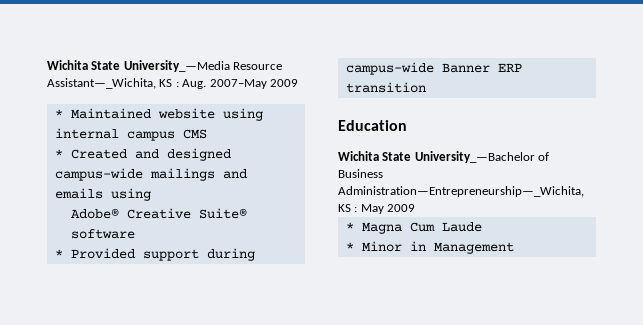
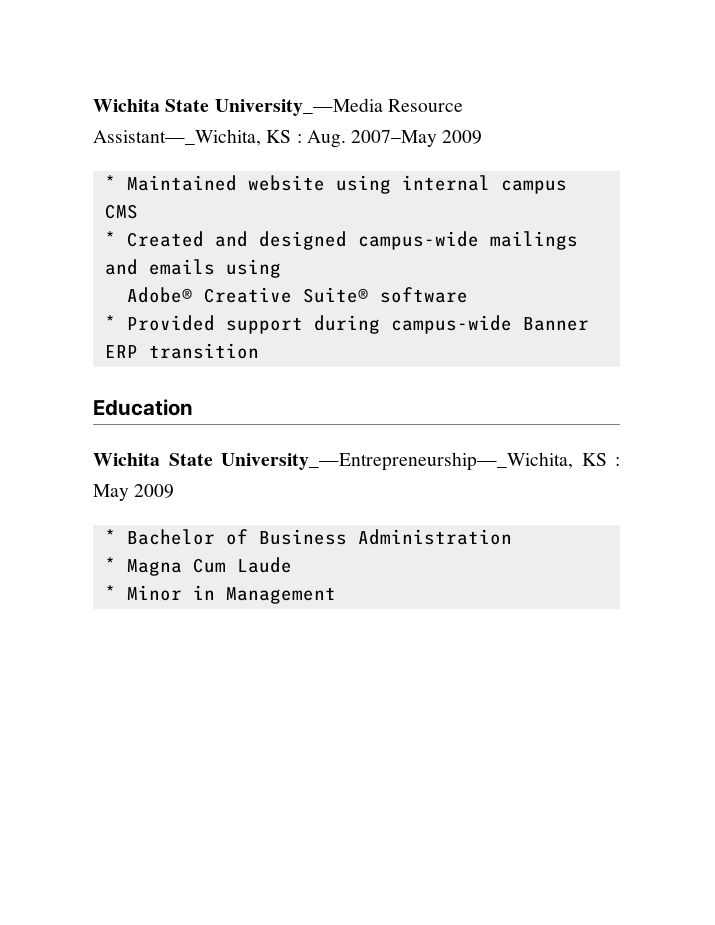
[414,151,550,163] [338,169,383,178] [338,186,584,197] University_—Bachelor of Business Administration—Entrepreneurship—_Wichita, -> [221,452,573,471] University_—Entrepreneurship—_Wichita,
(416, 208) none -> [104,529,512,545] // * Bachelor of Business Administration

